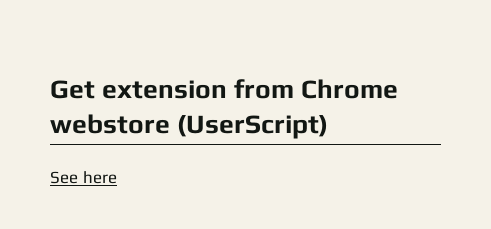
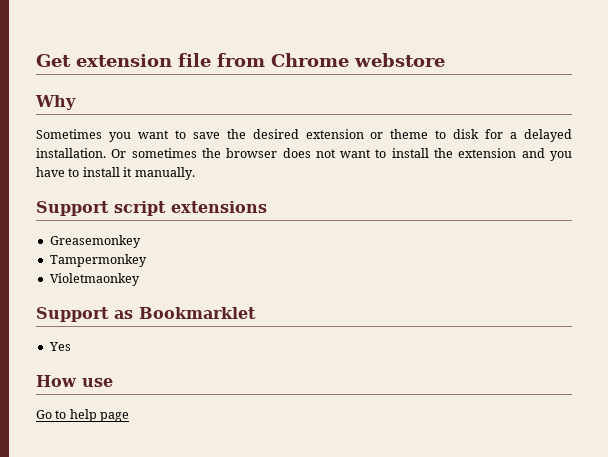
(228, 89) none -> [178,53,211,67] file
[177,115,329,139] [50,171,117,184] (UserScript) // See here -> [35,95,76,110] [36,129,573,142] [36,148,573,161] [36,167,195,180] [36,201,267,216] [49,235,141,248] [49,254,147,267] [49,273,140,286] [36,307,256,322] [48,342,71,351] [36,375,113,387] [36,409,130,422] // Why // Sometimes you want to save the desired extension or theme to disk for a delayed installation. Or sometimes the browser does not want to install the extension and you have to install it manually. // Support script extensions // Greasemonkey // Tampermonkey // Violetmaonkey // Support as Bookmarklet // Yes // How use // Go to help page

